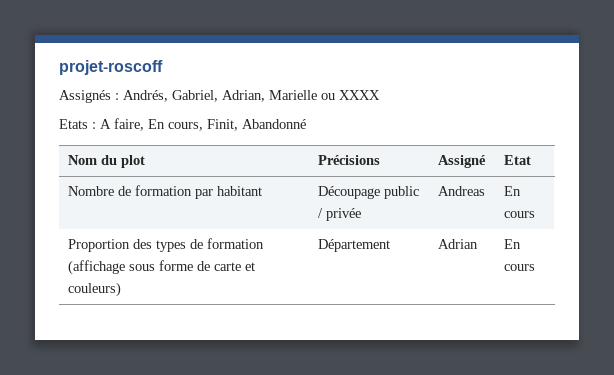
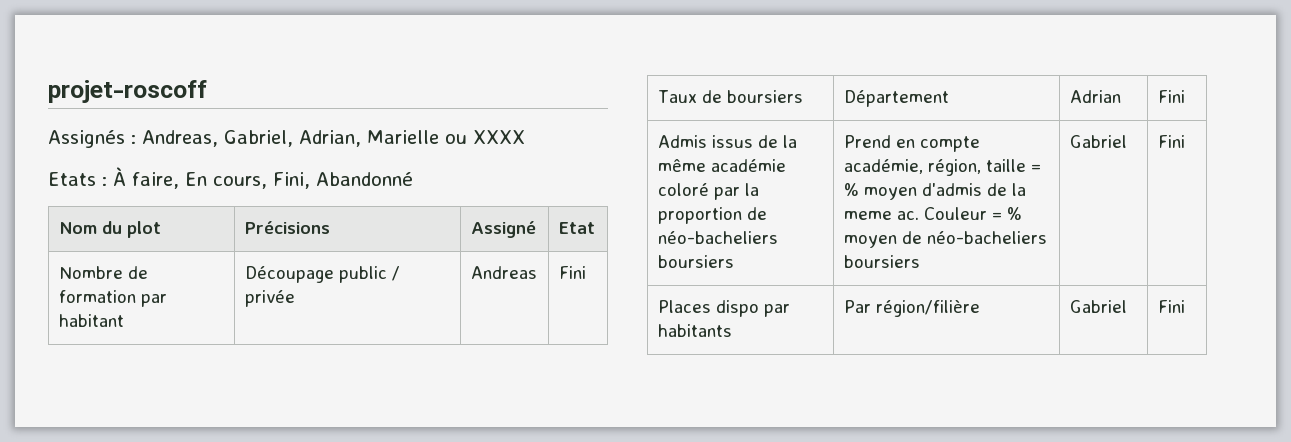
[123,90,168,102] Andrés, -> [142,130,218,147] Andreas,
[100,119,111,129] A -> [113,167,126,186] À
[207,119,238,131] Finit, -> [273,172,310,189] Fini,
[503,186,521,196] [503,211,535,218] [67,238,264,252] [67,260,255,275] [67,282,121,297] [317,239,390,252] [437,239,478,249] [503,239,521,249] [503,264,535,271] En cours // Proportion des types de formation (affichage sous forme de carte et couleurs) | Département | Adrian | En cours -> [558,266,586,279] [657,90,803,103] [843,90,949,107] [1069,90,1121,103] [1157,90,1185,103] [657,135,797,148] [657,159,786,172] [657,183,759,200] [657,207,767,224] [657,231,778,244] [657,255,734,268] [843,135,980,152] [843,159,1041,176] [843,183,1026,200] [843,207,1022,220] [843,231,1047,248] [843,255,920,268] [1069,135,1127,148] [1157,135,1185,148] [657,300,790,317] [657,324,732,337] [843,300,980,317] [1069,300,1127,313] [1157,300,1185,313] Fini // Taux de boursiers | Département | Adrian | Fini // Admis issus de la même académie coloré par la proportion de néo-bacheliers boursiers | Prend en compte académie, région, taille = % moyen d'admis de la meme ac. Couleur = % moyen de néo-bacheliers boursiers | Gabriel | Fini // Places dispo par habitants | Par région/filière | Gabriel | Fini

